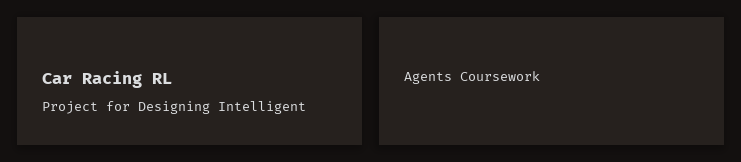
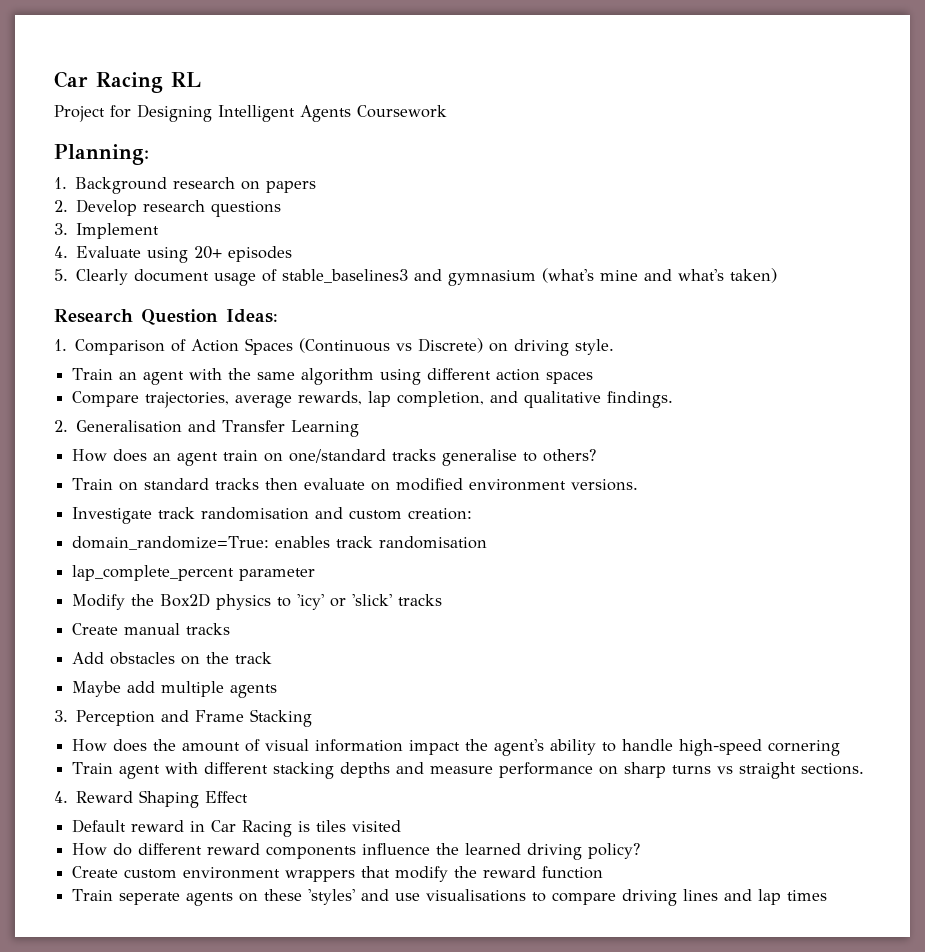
(540, 76) none -> [54,144,149,165] [54,177,317,194] [54,199,282,217] [54,223,160,239] [54,246,293,263] [54,268,778,286] [54,309,278,325] [54,338,615,356] [72,368,594,385] [72,391,674,408] [54,420,360,437] [72,449,597,466] [72,478,639,491] [72,507,473,524] [72,536,488,550] [72,565,316,581] [72,593,443,610] [72,623,231,635] [72,652,273,665] [72,681,278,698] [54,709,313,727] [72,739,841,756] [72,762,865,779] [54,790,249,808] [72,819,402,837] [72,843,641,860] [72,866,604,882] [72,889,828,906] // Planning: // 1. Background research on papers // 2. Develop research questions // 3. Implement // 4. Evaluate using 20+ episodes // 5. Clearly document usage of stable_baselines3 and gymnasium (what's mine and what's taken) // Research Question Ideas: // 1. Comparison of Action Spaces (Continuous vs Discrete) on driving style. // Train an agent with the same algorithm using different action spaces // Compare trajectories, average rewards, lap completion, and qualitative findings. // 2. Generalisation and Transfer Learning // How does an agent train on one/standard tracks generalise to others? // Train on standard tracks then evaluate on modified environment versions. // Investigate track randomisation and custom creation: // domain_randomize=True: enables track randomisation // lap_complete_percent parameter // Modify the Box2D physics to 'icy' or 'slick' tracks // Create manual tracks // Add obstacles on the track // Maybe add multiple agents // 3. Perception and Frame Stacking // How does the amount of visual information impact the agent's ability to handle high-speed cornering // Train agent with different stacking depths and measure performance on sharp turns vs straight sections. // 4. Reward Shaping Effect // Default reward in Car Racing is tiles visited // How do different reward components influence the learned driving policy? // Create custom environment wrappers that modify the reward function // Train seperate agents on these 'styles' and use visualisations to compare driving lines and lap times

